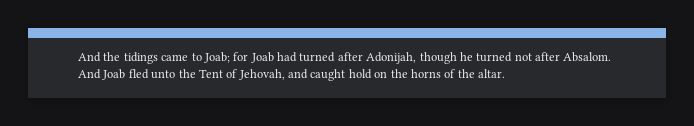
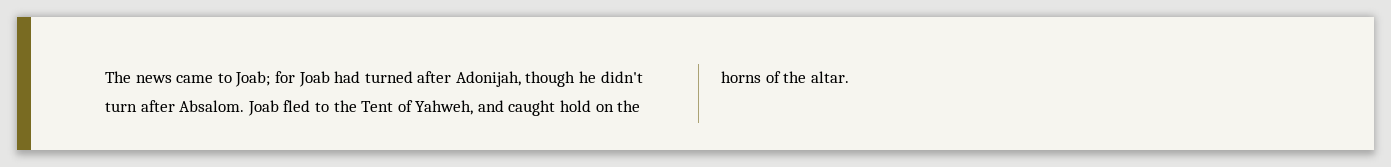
[78,52,158,64] And the tidings -> [105,71,172,83] The news
[476,52,532,62] turned not -> [600,71,643,83] [105,102,137,112] didn't turn
[78,69,101,79] And -> (245, 106) none
[151,70,176,79] unto -> [314,102,329,112] to
[238,69,285,80] Jehovah, -> [415,100,474,115] Yahweh,

